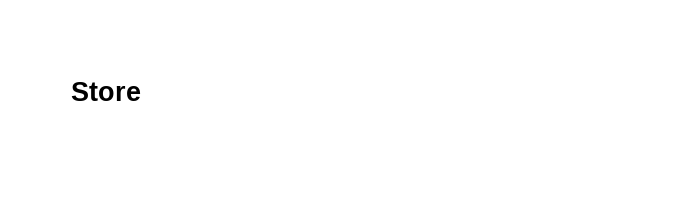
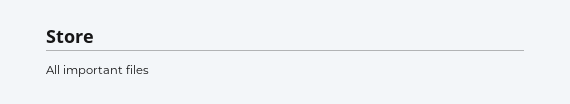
(141, 91) none -> [46,65,150,77] // All important files

